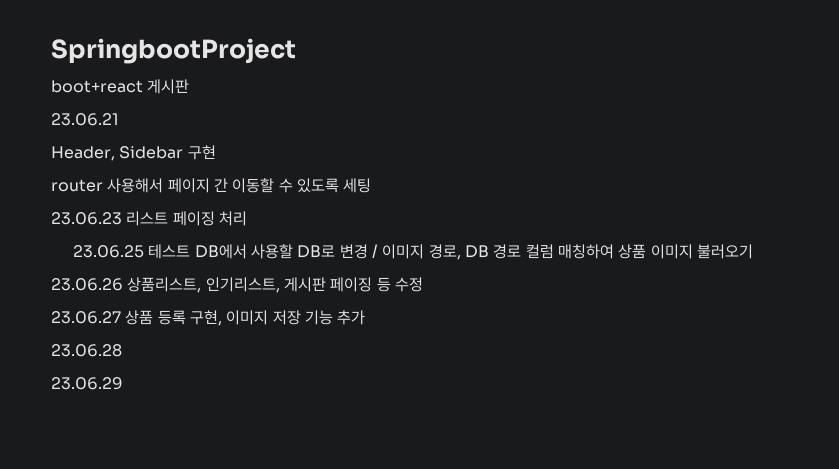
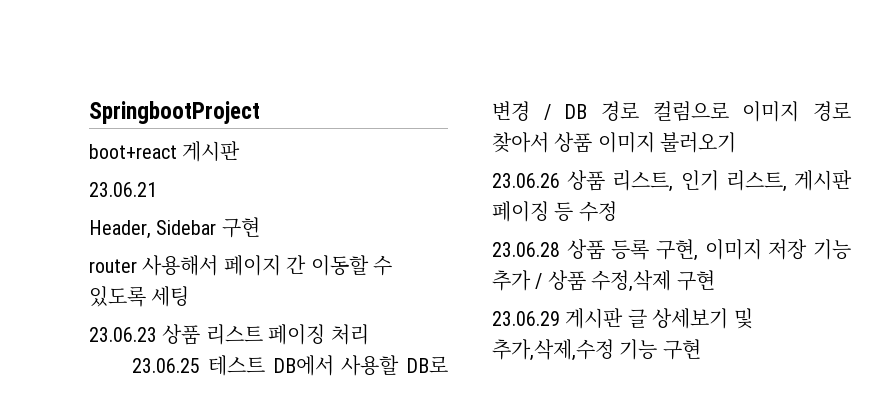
(122, 218) none -> [162,324,201,345] 상품
[382,244,615,260] 이미지 경로, DB 경로 컬럼 매칭하여 -> [564,101,851,122] [492,132,549,153] DB 경로 컬럼으로 이미지 경로 찾아서
[127,277,280,293] 상품리스트, 인기리스트, -> [567,170,787,192] 상품 리스트, 인기 리스트,
[51,311,121,324] 23.06.27 -> [492,242,560,257] 23.06.28
[51,344,122,357] [51,377,123,390] // 23.06.28 // 23.06.29 -> [535,270,715,292] [492,308,753,329] [492,339,701,361] / 상품 수정,삭제 구현 // 23.06.29 게시판 글 상세보기 및 추가,삭제,수정 기능 구현

